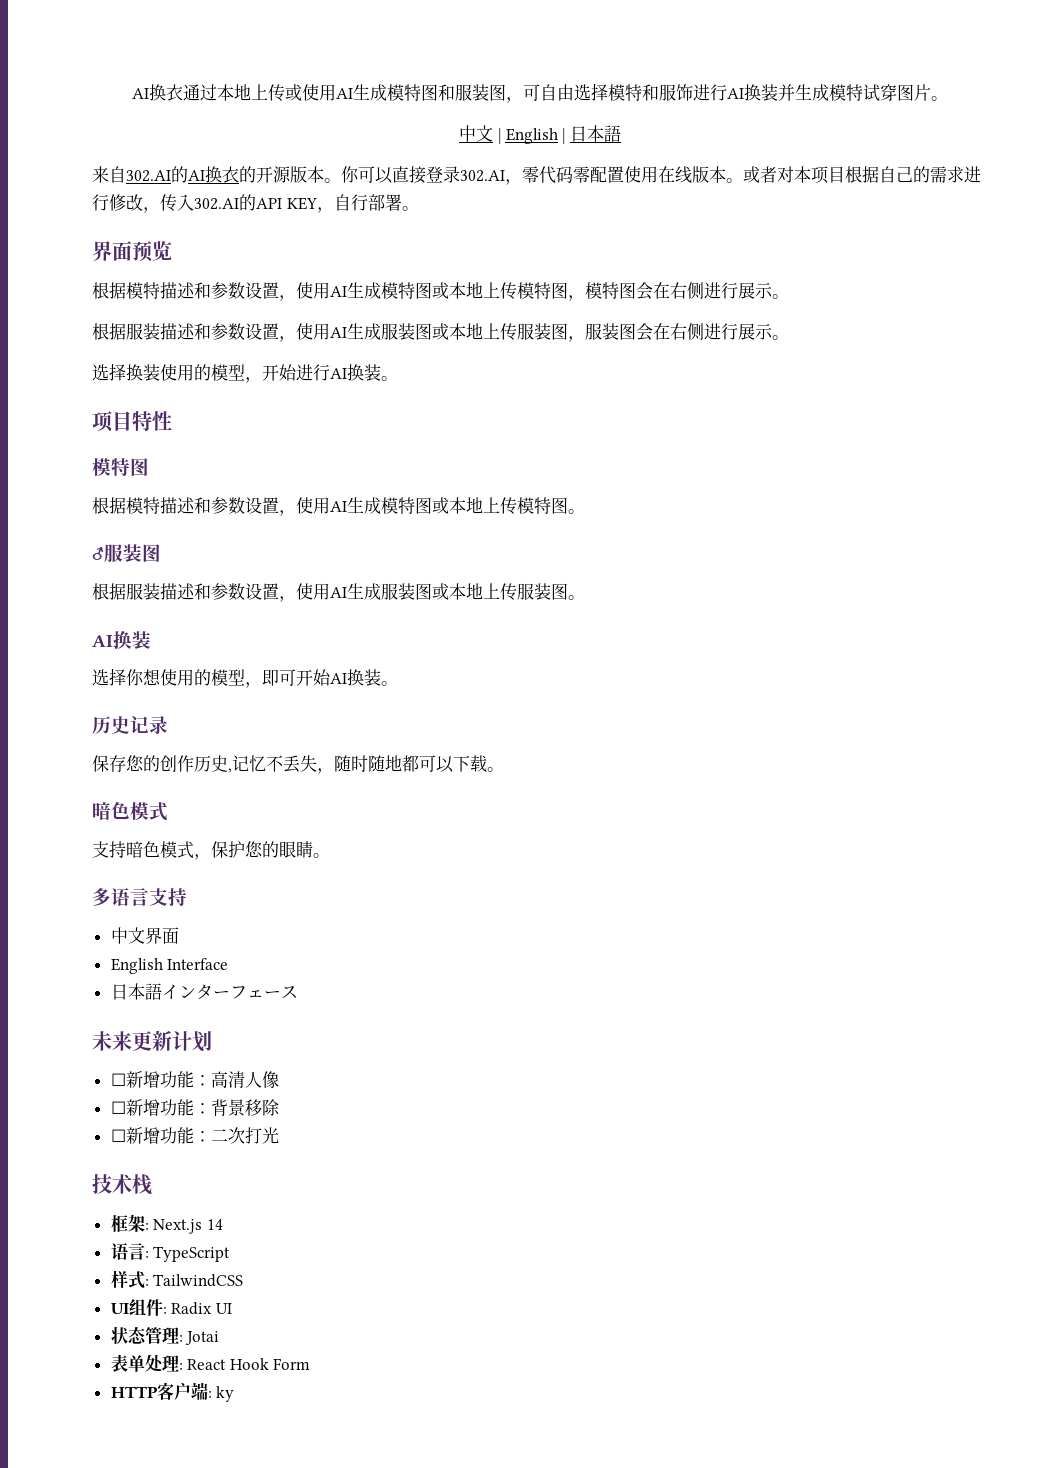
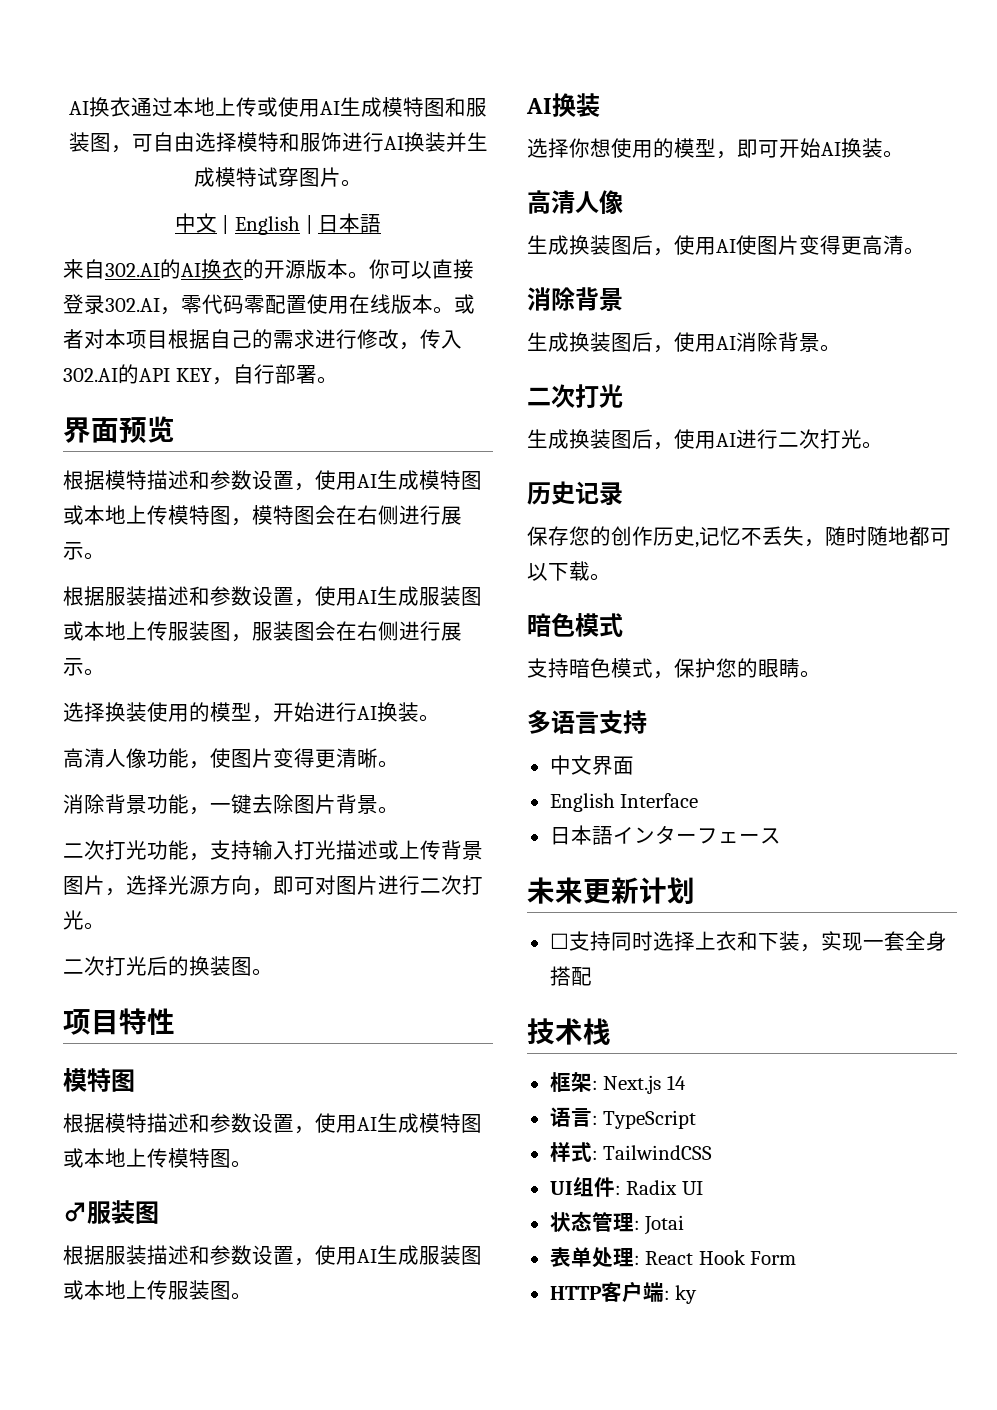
(398, 378) none -> [63,748,399,769] [63,794,399,815] [63,840,483,861] [63,875,483,896] [63,910,105,930] [63,956,273,976] // 高清人像功能，使图片变得更清晰。 // 消除背景功能，一键去除图片背景。 // 二次打光功能，支持输入打光描述或上传背景图片，选择光源方向，即可对图片进行二次打光。 // 二次打光后的换装图。
(398, 683) none -> [527,190,623,214] [527,235,925,256] [527,287,623,311] [527,332,841,353] [527,384,623,408] [527,429,883,450] // 高清人像 // 生成换装图后，使用AI使图片变得更高清。 // 消除背景 // 生成换装图后，使用AI消除背景。 // 二次打光 // 生成换装图后，使用AI进行二次打光。
[125,1071,279,1089] [110,1099,280,1117] [110,1127,279,1144] 新增功能：高清人像 // ☐新增功能：背景移除 // ☐新增功能：二次打光 -> [568,931,947,952] [549,966,592,986] 支持同时选择上衣和下装，实现一套全身搭配

